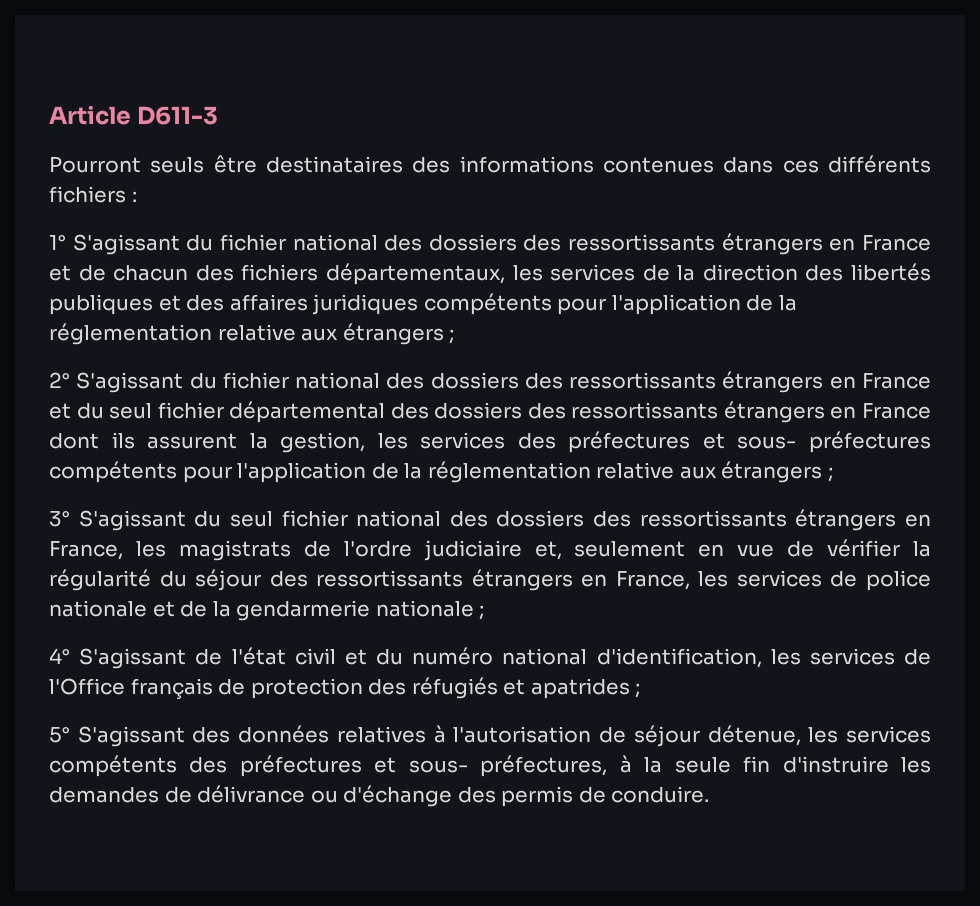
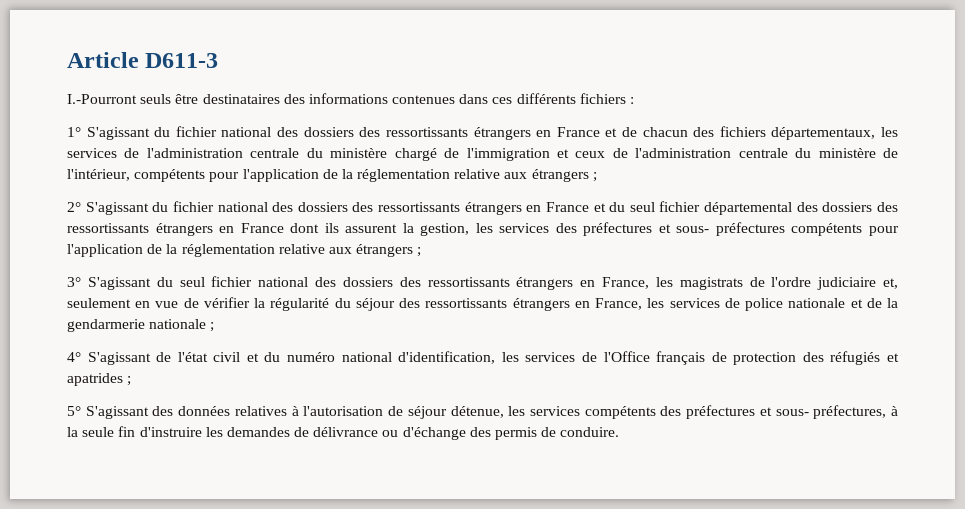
[49,156,141,173] Pourront -> [67,94,137,104] I.-Pourront
[677,263,932,281] [49,294,419,315] la direction des libertés publiques et des affaires juridiques -> [146,148,898,161] [67,169,130,181] l'administration centrale du ministère chargé de l'immigration et ceux de l'administration centrale du ministère de l'intérieur,

